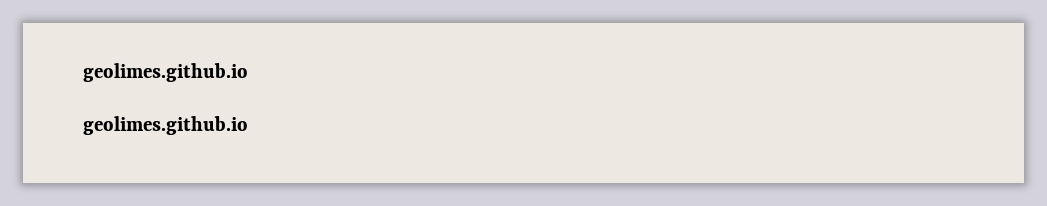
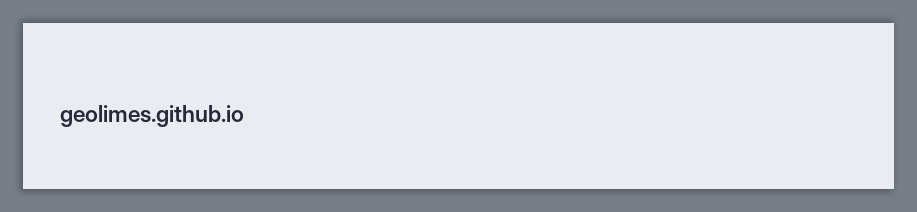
[83,63,248,82] [83,116,248,135] geolimes.github.io // geolimes.github.io -> [60,105,244,127] geolimes.github.io

